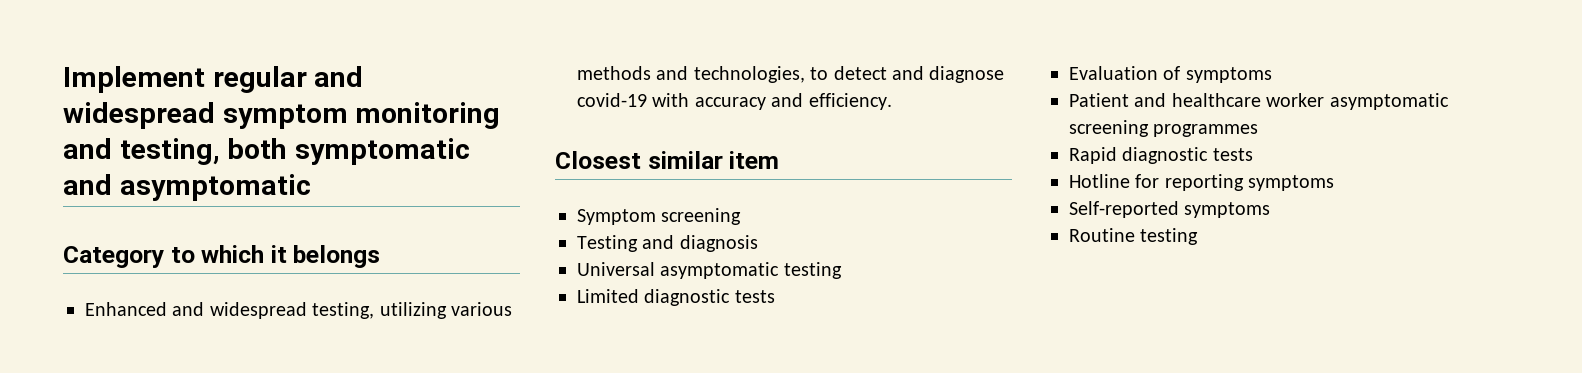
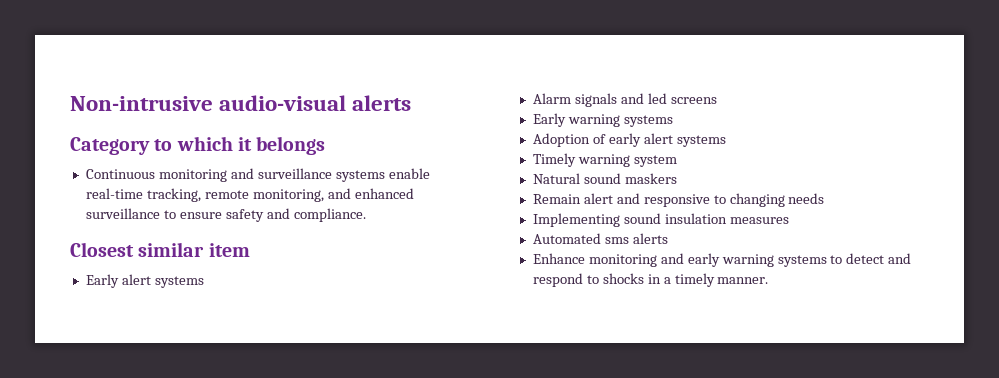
[63,66,364,93] [63,102,501,129] [63,138,471,165] [63,174,311,201] Implement regular and widespread symptom monitoring and testing, both symptomatic and asymptomatic -> [70,95,412,111] Non-intrusive audio-visual alerts
[85,302,512,319] [577,66,1005,83] [577,93,892,110] [555,151,780,169] [577,208,742,225] [577,235,758,252] [577,262,842,279] [577,289,775,306] [1069,66,1272,83] [1069,93,1449,110] [1069,120,1259,137] [1069,147,1253,164] [1069,174,1335,191] [1069,201,1271,218] [1069,228,1199,245] Enhanced and widespread testing, utilizing various methods and technologies, to detect and diagnose covid-19 with accuracy and efficiency. // Closest similar item // Symptom screening // Testing and diagnosis // Universal asymptomatic testing // Limited diagnostic tests // Evaluation of symptoms // Patient and healthcare worker asymptomatic screening programmes // Rapid diagnostic tests // Hotline for reporting symptoms // Self-reported symptoms // Routine testing -> [85,168,430,182] [85,188,414,202] [85,208,366,222] [70,242,250,257] [85,274,204,288] [532,93,717,107] [532,113,673,127] [532,133,726,147] [532,153,677,167] [532,173,677,184] [532,193,825,207] [532,213,789,227] [532,233,668,244] [532,253,912,267] [532,273,769,287] Continuous monitoring and surveillance systems enable real-time tracking, remote monitoring, and enhanced surveillance to ensure safety and compliance. // Closest similar item // Early alert systems // Alarm signals and led screens // Early warning systems // Adoption of early alert systems // Timely warning system // Natural sound maskers // Remain alert and responsive to changing needs // Implementing sound insulation measures // Automated sms alerts // Enhance monitoring and early warning systems to detect and respond to shocks in a timely manner.

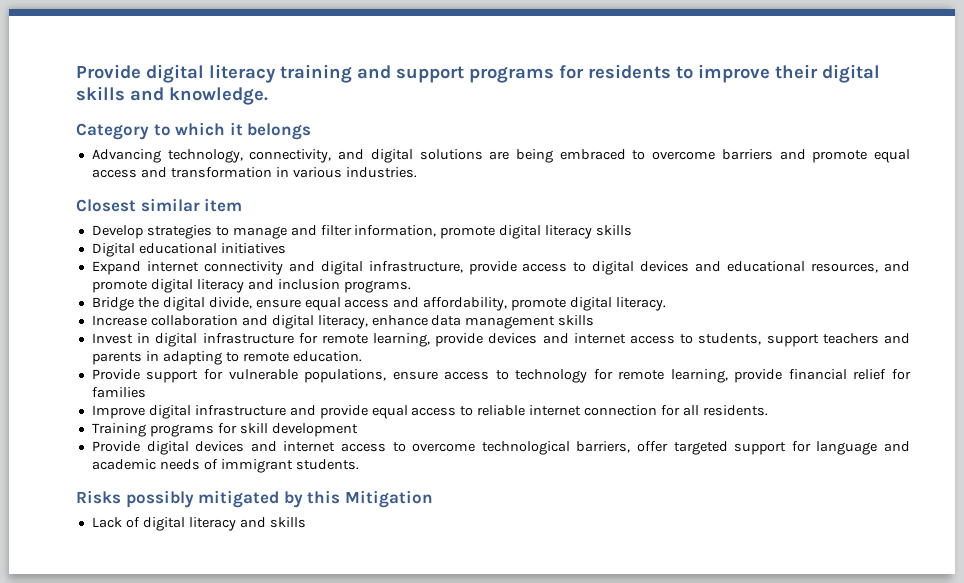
[70,95,412,111] Non-intrusive audio-visual alerts -> [76,64,880,83] [76,86,268,105] Provide digital literacy training and support programs for residents to improve their digital skills and knowledge.
[85,168,430,182] [85,188,414,202] [85,208,366,222] [70,242,250,257] [85,274,204,288] [532,93,717,107] [532,113,673,127] [532,133,726,147] [532,153,677,167] [532,173,677,184] [532,193,825,207] [532,213,789,227] [532,233,668,244] [532,253,912,267] [532,273,769,287] Continuous monitoring and surveillance systems enable real-time tracking, remote monitoring, and enhanced surveillance to ensure safety and compliance. // Closest similar item // Early alert systems // Alarm signals and led screens // Early warning systems // Adoption of early alert systems // Timely warning system // Natural sound maskers // Remain alert and responsive to changing needs // Implementing sound insulation measures // Automated sms alerts // Enhance monitoring and early warning systems to detect and respond to shocks in a timely manner. -> [91,149,911,163] [91,167,417,178] [76,198,243,212] [91,225,633,239] [91,243,286,257] [91,261,910,275] [91,279,411,293] [91,297,667,311] [91,315,595,329] [91,333,910,347] [91,351,362,365] [91,369,911,383] [91,387,146,398] [91,405,768,419] [91,423,358,437] [91,441,911,455] [91,459,359,473] [76,490,433,508] [91,517,306,531] Advancing technology, connectivity, and digital solutions are being embraced to overcome barriers and promote equal access and transformation in various industries. // Closest similar item // Develop strategies to manage and filter information, promote digital literacy skills // Digital educational initiatives // Expand internet connectivity and digital infrastructure, provide access to digital devices and educational resources, and promote digital literacy and inclusion programs. // Bridge the digital divide, ensure equal access and affordability, promote digital literacy. // Increase collaboration and digital literacy, enhance data management skills // Invest in digital infrastructure for remote learning, provide devices and internet access to students, support teachers and parents in adapting to remote education. // Provide support for vulnerable populations, ensure access to technology for remote learning, provide financial relief for families // Improve digital infrastructure and provide equal access to reliable internet connection for all residents. // Training programs for skill development // Provide digital devices and internet access to overcome technological barriers, offer targeted support for language and academic needs of immigrant students. // Risks possibly mitigated by this Mitigation // Lack of digital literacy and skills

